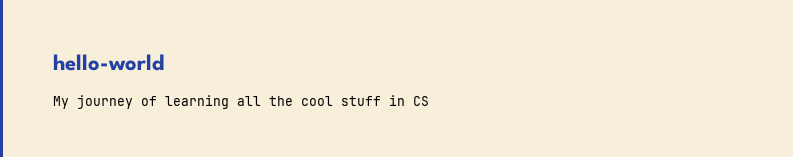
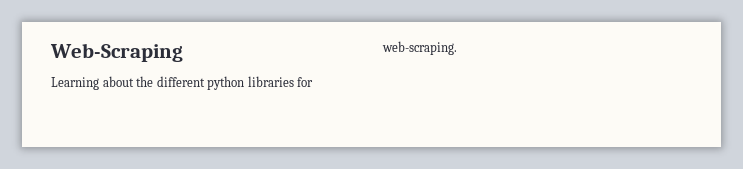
[53,54,165,71] [53,95,429,109] hello-world // My journey of learning all the cool stuff in CS -> [50,43,183,62] [51,76,314,90] [382,41,457,55] Web-Scraping // Learning about the different python libraries for web-scraping.

